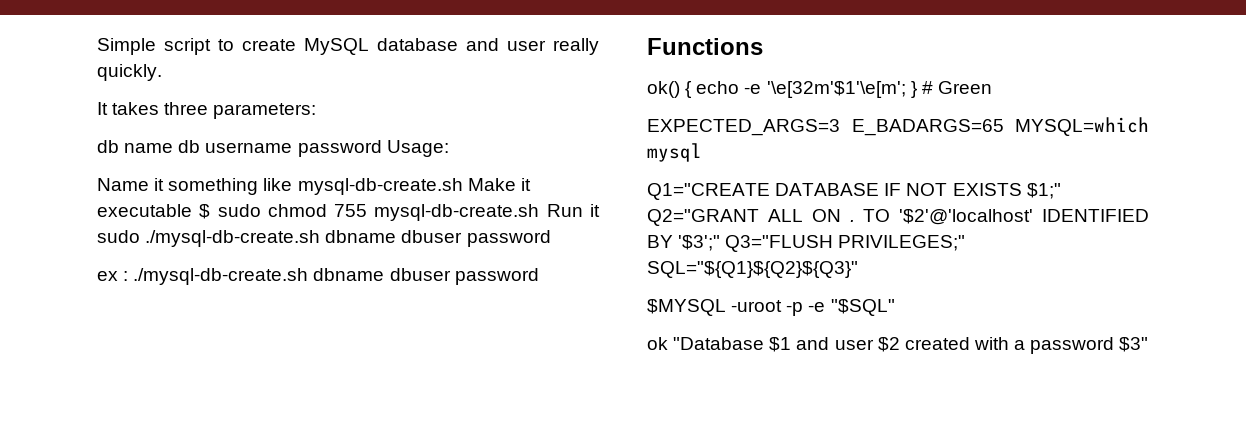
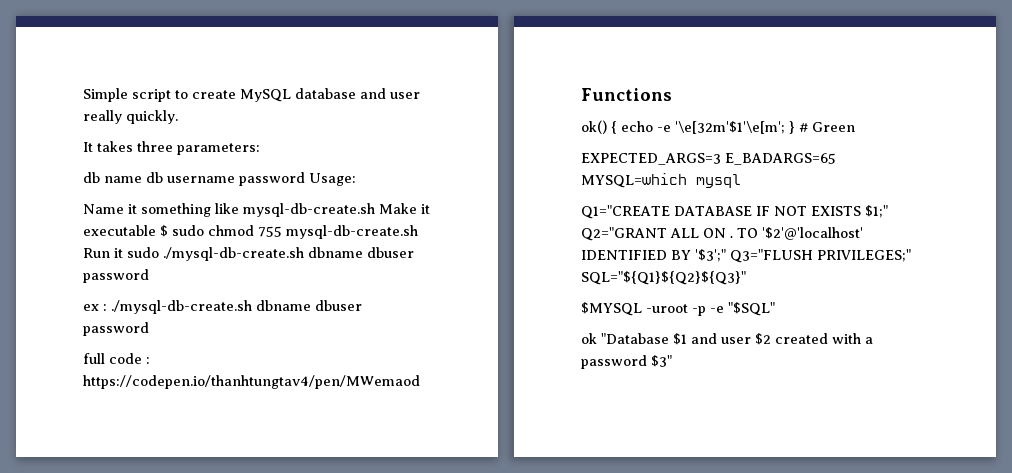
(539, 276) none -> [83,353,150,364] [83,375,420,389] // full code : https://codepen.io/thanhtungtav4/pen/MWemaod

